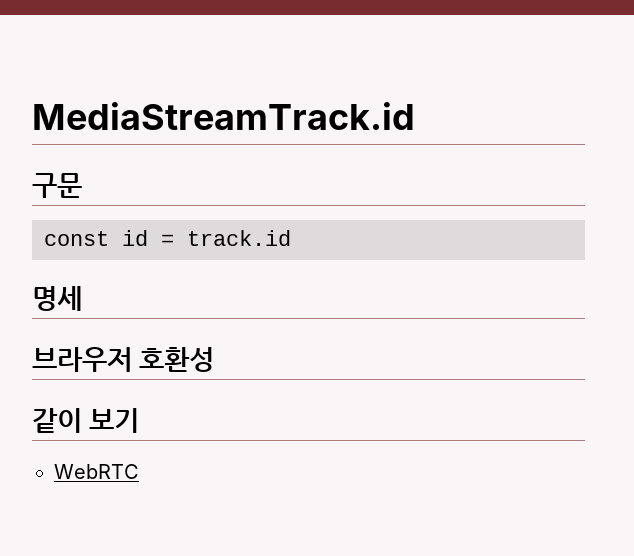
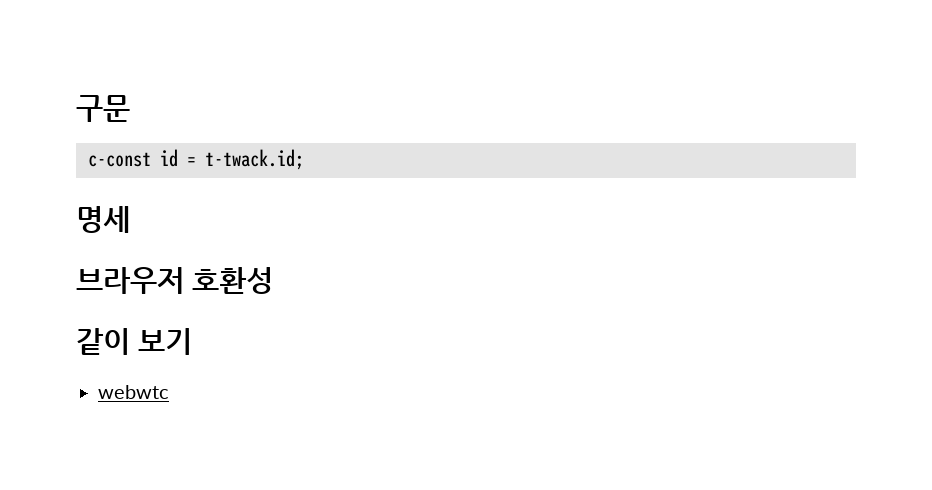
[32,102,415,130] MediaStreamTrack.id // -> (76, 108) none
[44,231,109,246] const -> [88,152,151,167] c-const
[187,230,291,246] track.id -> [205,149,304,170] t-twack.id;
[54,464,139,479] WebRTC -> [98,385,169,399] webwtc

